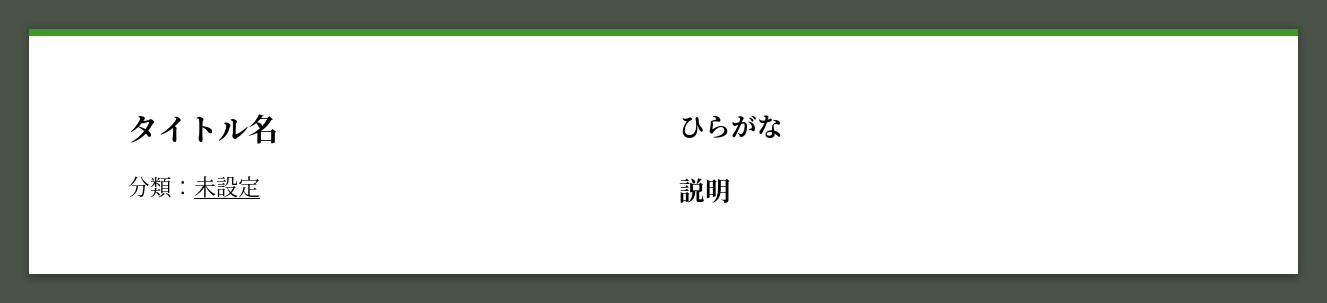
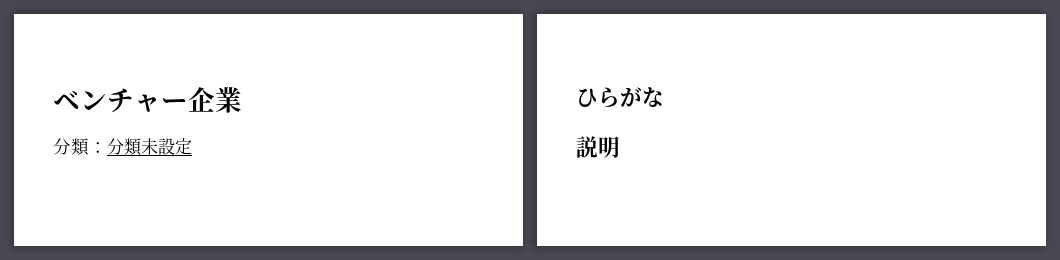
[128,114,278,144] タイトル名 -> [53,87,242,113] ベンチャー企業
(194, 188) none -> [107,138,142,156] 分類

